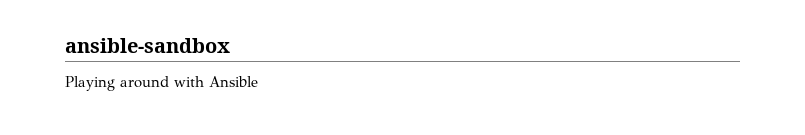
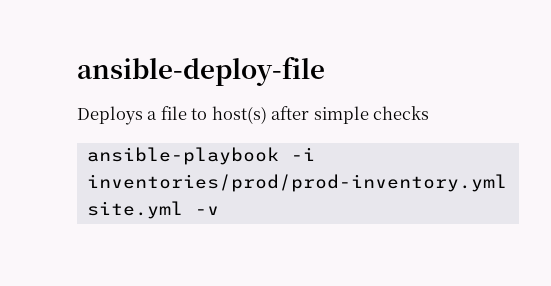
[65,38,230,53] [65,76,258,91] ansible-sandbox // Playing around with Ansible -> [77,57,325,86] [77,106,430,125] [86,147,315,165] [86,174,507,192] [86,201,219,219] ansible-deploy-file // Deploys a file to host(s) after simple checks // ansible-playbook -i inventories/prod/prod-inventory.yml site.yml -v

